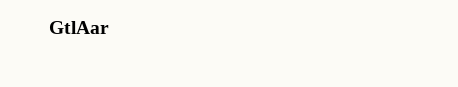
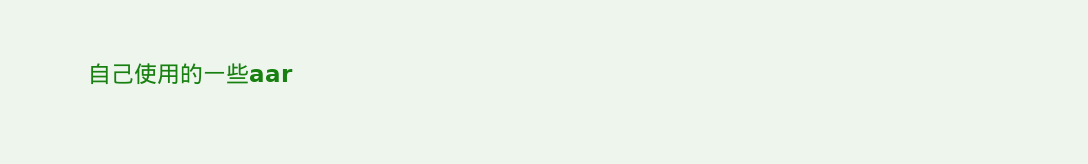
[49,21,109,34] GtlAar -> [88,63,293,85] 自己使用的一些aar

